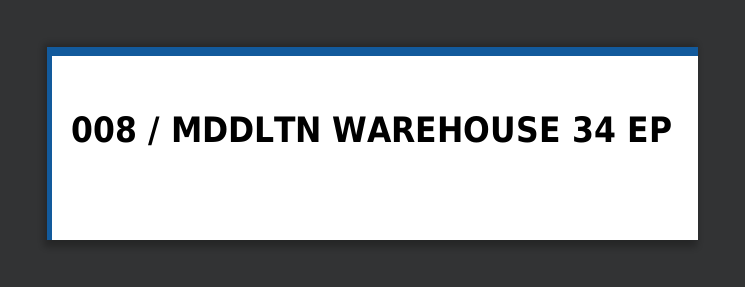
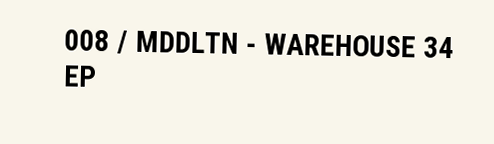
(321, 129) none -> [245,42,258,55] -

